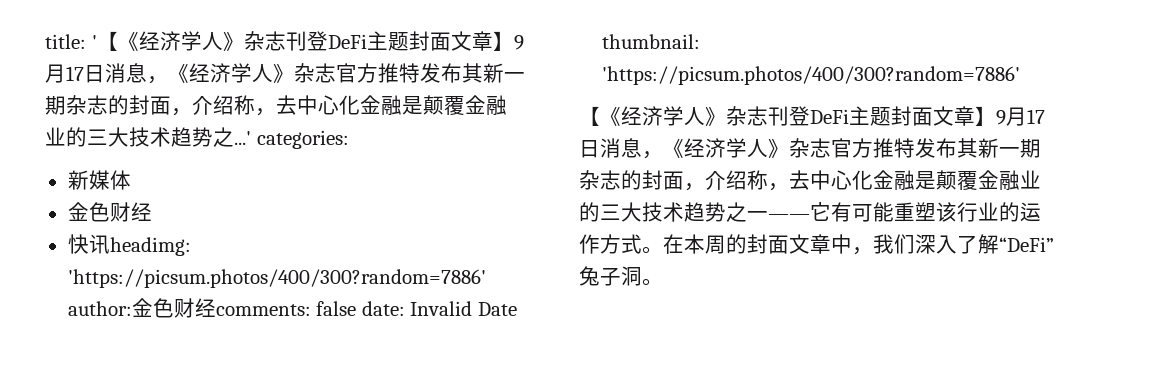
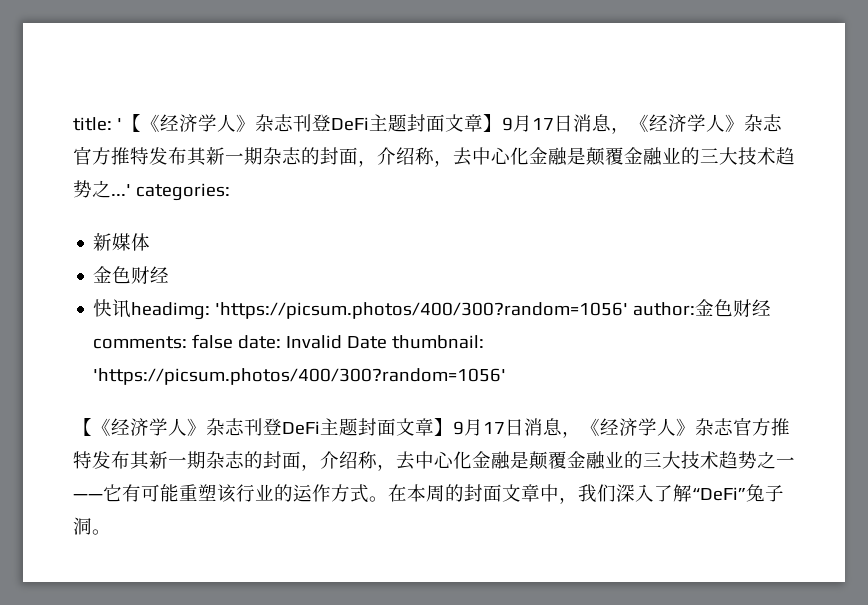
[67,269,486,288] 'https://picsum.photos/400/300?random=7886' -> [215,302,629,319] 'https://picsum.photos/400/300?random=1056'
[601,66,1020,85] 'https://picsum.photos/400/300?random=7886' -> [93,368,507,385] 'https://picsum.photos/400/300?random=1056'

